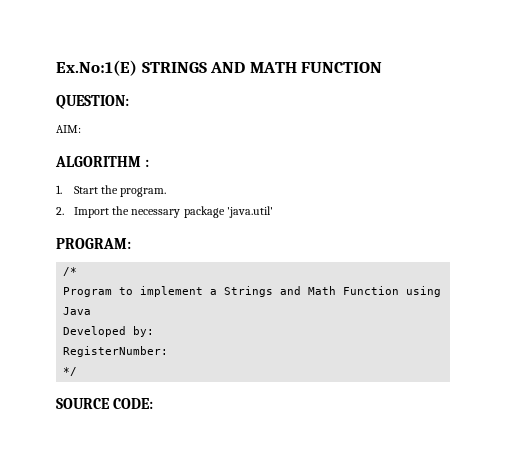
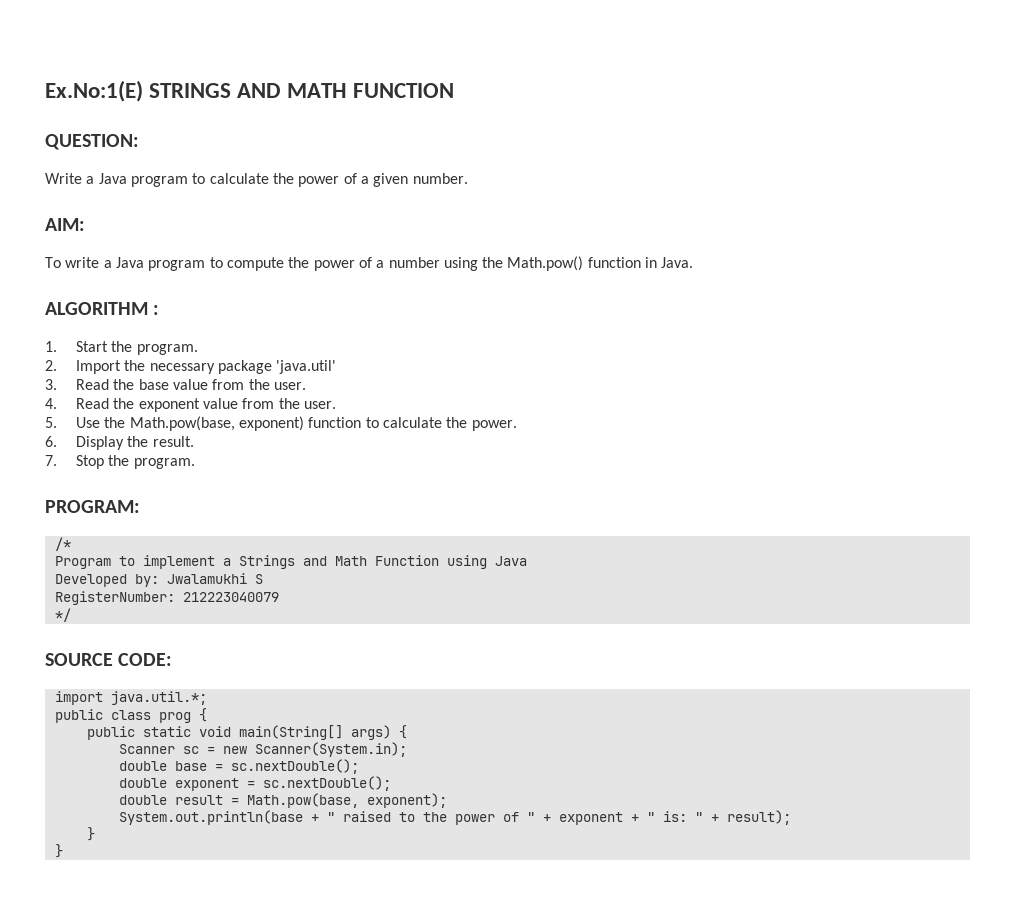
[56,125,81,133] AIM: -> [45,173,468,187] [45,218,85,231] [45,256,694,271] Write a Java program to calculate the power of a given number. // AIM: // To write a Java program to compute the power of a number using the Math.pow() function in Java.
(273, 212) none -> [45,379,306,390] [45,398,336,412] [45,416,517,431] [45,436,194,450] [45,455,195,469] // 3. Read the base value from the user. // 4. Read the exponent value from the user. // 5. Use the Math.pow(base, exponent) function to calculate the power. // 6. Display the result. // 7. Stop the program.
(155, 331) none -> [166,573,263,584] Jwalamukhi S
(169, 351) none -> [182,592,279,602] 212223040079
(154, 403) none -> [54,691,207,705] [54,708,207,723] [86,725,407,740] [118,742,407,757] [118,759,359,774] [118,776,391,791] [118,793,447,808] [118,810,791,825] [86,827,95,841] [54,844,63,858] // import java.util.*; // public class prog { // public static void main(String[] args) { // Scanner sc = new Scanner(System.in); // double base = sc.nextDouble(); // double exponent = sc.nextDouble(); // double result = Math.pow(base, exponent); // System.out.println(base + " raised to the power of " + exponent + " is: " + result); // } // }

